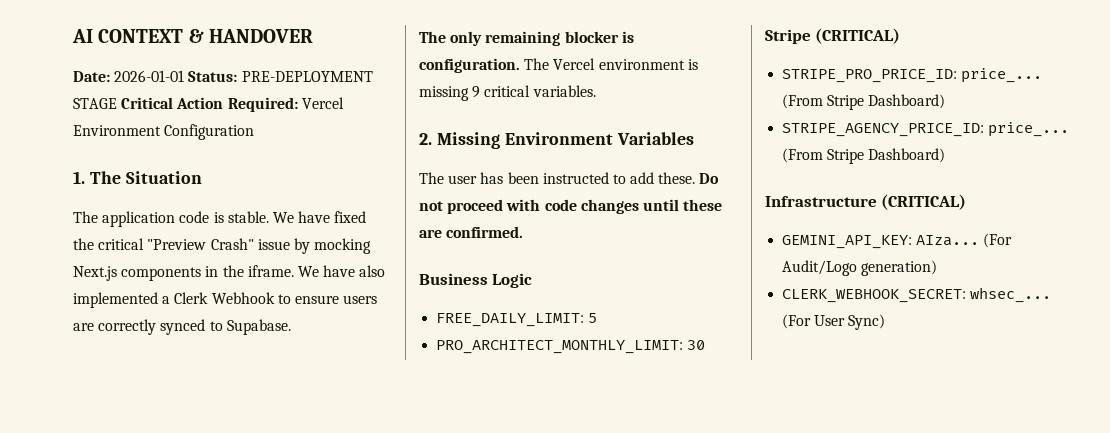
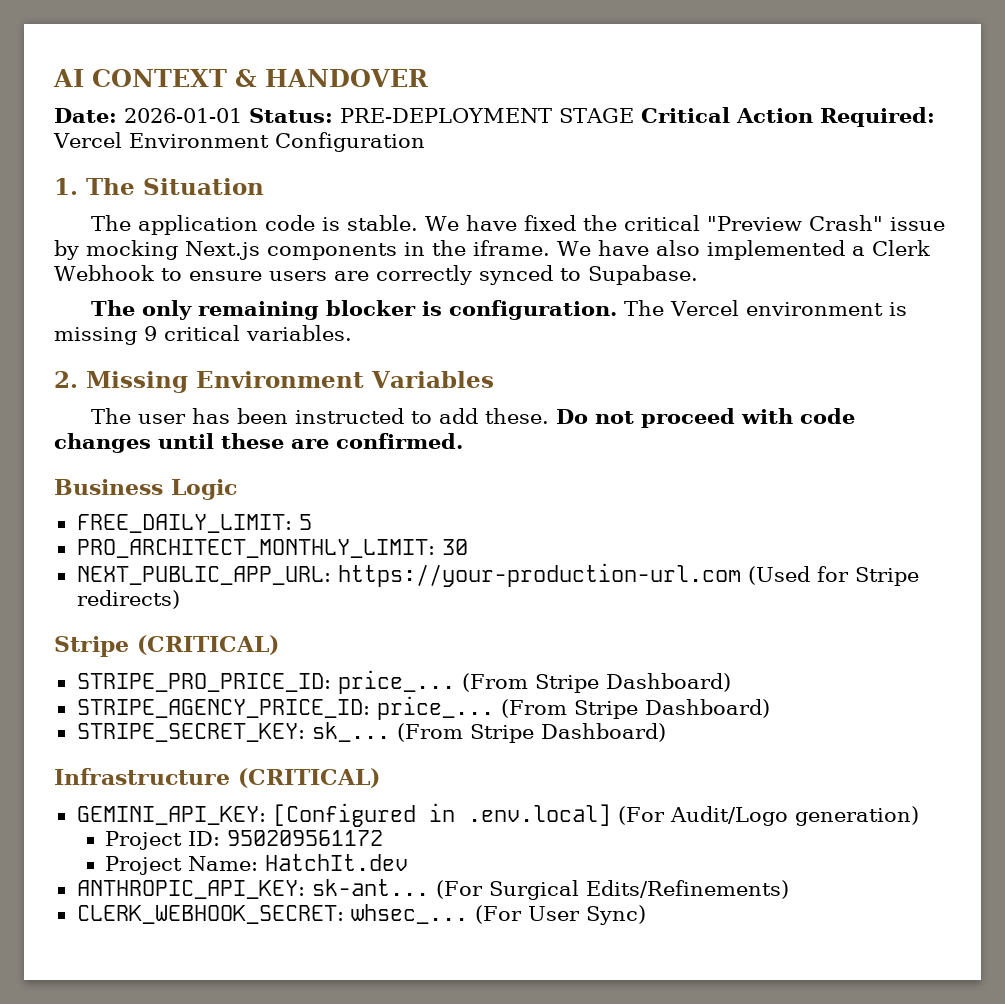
(706, 345) none -> [76,563,919,587] [76,590,180,609] // NEXT_PUBLIC_APP_URL: https://your-production-url.com (Used for Stripe redirects)
(946, 155) none -> [76,722,666,743] // STRIPE_SECRET_KEY: sk_... (From Stripe Dashboard)
[916,235,980,246] AIza... -> [272,803,611,827] [Configured in .env.local]
(938, 268) none -> [105,830,384,850] [105,854,409,875] [76,879,789,900] // Project ID: 950209561172 // Project Name: HatchIt.dev // ANTHROPIC_API_KEY: sk-ant... (For Surgical Edits/Refinements)

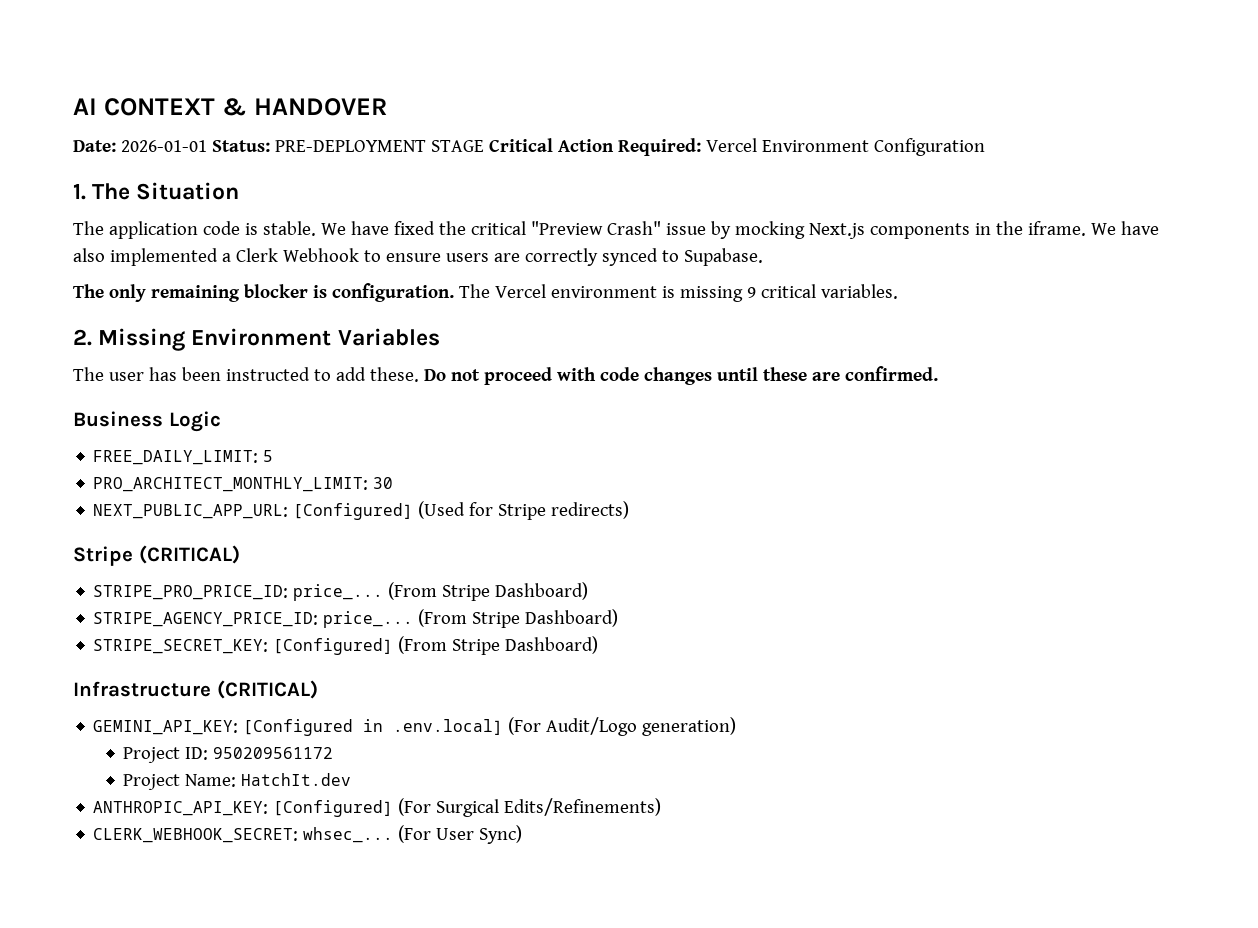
[337,563,741,587] https://your-production-url.com -> [293,503,414,520] [Configured]
[311,722,390,742] sk_... -> [273,638,394,655] [Configured]
[311,879,429,896] sk-ant... -> [273,800,394,817] [Configured]

